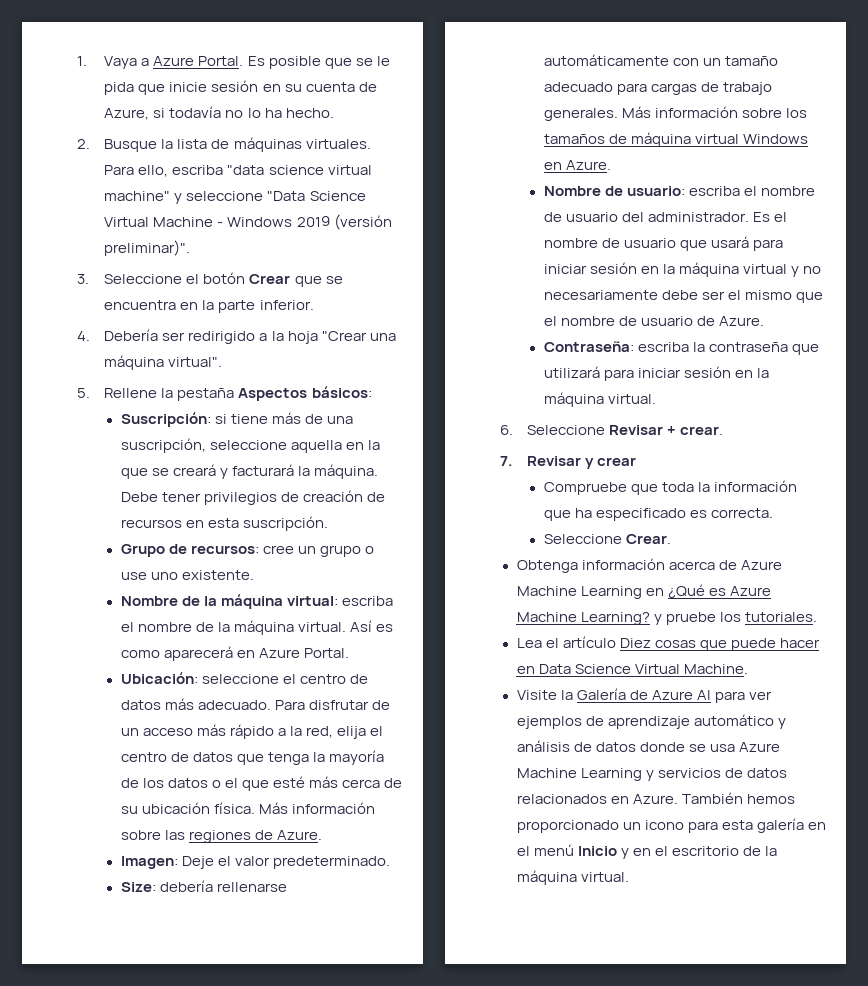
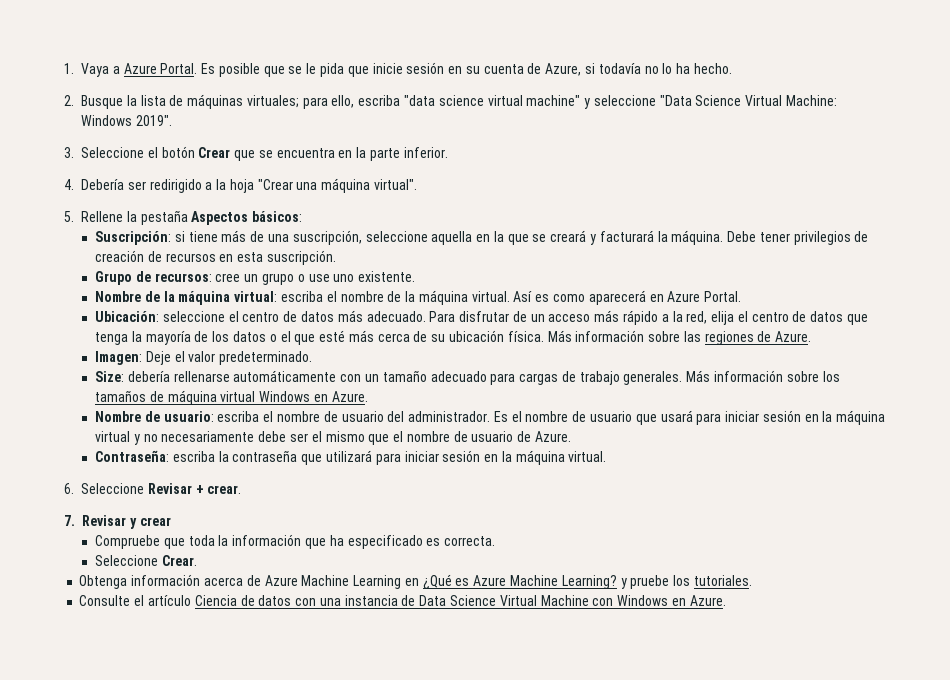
[305,139,371,149] [104,165,135,175] virtuales. Para -> [246,95,328,109] virtuales; para
[153,214,392,230] [104,240,191,256] Machine - Windows 2019 (versión preliminar)". -> [786,95,838,106] [81,115,172,126] Machine: Windows 2019".
[516,638,542,648] Lea -> [79,595,131,606] Consulte
[619,638,820,651] [516,664,748,674] [516,688,772,703] [516,714,786,729] [516,740,780,752] [516,768,787,781] [516,792,795,804] [516,818,826,833] [516,844,777,859] [516,870,629,885] Diez cosas que puede hacer en Data Science Virtual Machine. // Visite la Galería de Azure AI para ver ejemplos de aprendizaje automático y análisis de datos donde se usa Azure Machine Learning y servicios de datos relacionados en Azure. También hemos proporcionado un icono para esta galería en el menú Inicio y en el escritorio de la máquina virtual. -> [194,595,726,606] Ciencia de datos con una instancia de Data Science Virtual Machine con Windows en Azure.

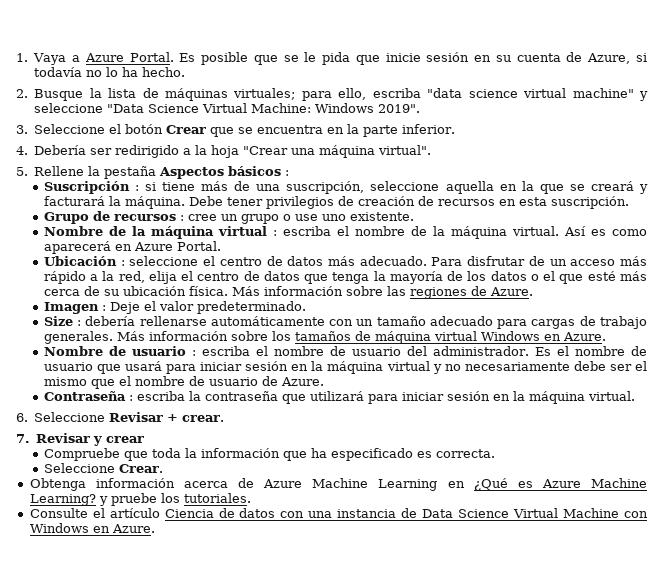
[252,211,303,222] [95,231,172,245] básicos: // Suscripción: -> [228,166,290,176] [43,181,139,194] básicos : // Suscripción :
[154,273,212,282] recursos: -> [113,214,184,221] recursos :
[234,291,278,302] virtual: -> [217,226,277,236] virtual :
[95,311,160,322] Ubicación: -> [43,256,125,266] Ubicación :
[95,351,143,365] Imagen: -> [43,302,106,314] Imagen :
[95,371,125,382] Size: -> [43,316,82,326] Size :
[163,411,214,422] usuario: -> [131,346,196,356] usuario :
[95,450,170,462] Contraseña: -> [43,391,133,401] Contraseña :

